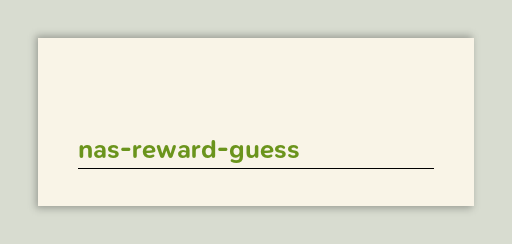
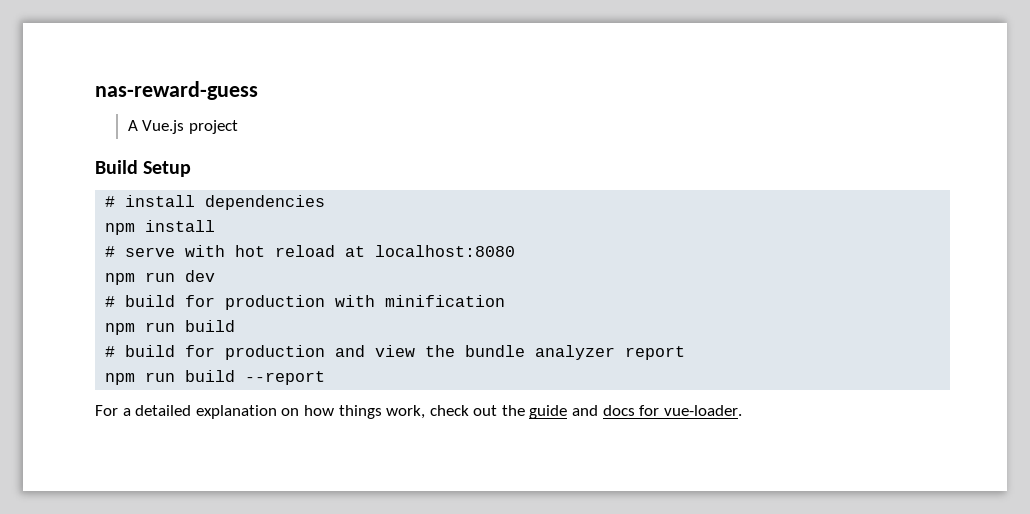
(300, 151) none -> [127,120,238,134] [95,160,192,177] [105,195,326,210] [105,220,216,235] [105,245,516,257] [105,270,216,285] [105,295,506,310] [105,320,236,335] [105,345,686,360] [105,370,326,385] [95,405,742,419] // A Vue.js project // Build Setup // # install dependencies // npm install // # serve with hot reload at localhost:8080 // npm run dev // # build for production with minification // npm run build // # build for production and view the bundle analyzer report // npm run build --report // For a detailed explanation on how things work, check out the guide and docs for vue-loader.

